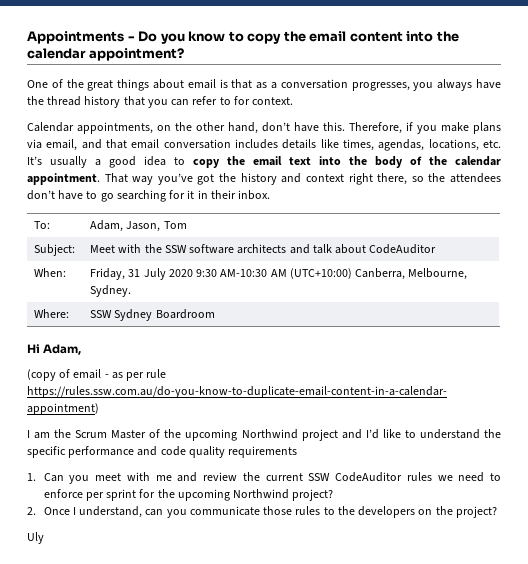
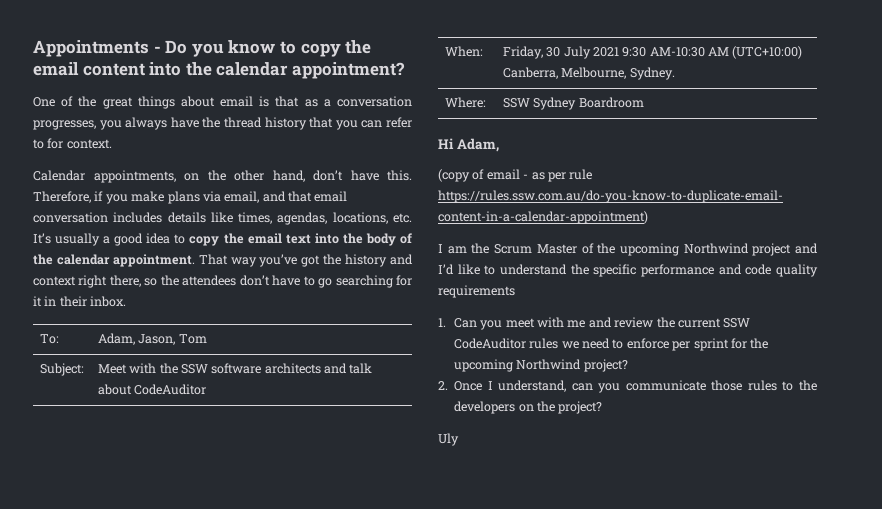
[128,268,193,280] 31 July 2020 -> [546,46,619,59] 30 July 2021

